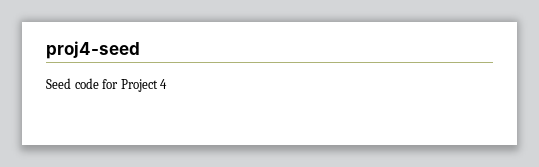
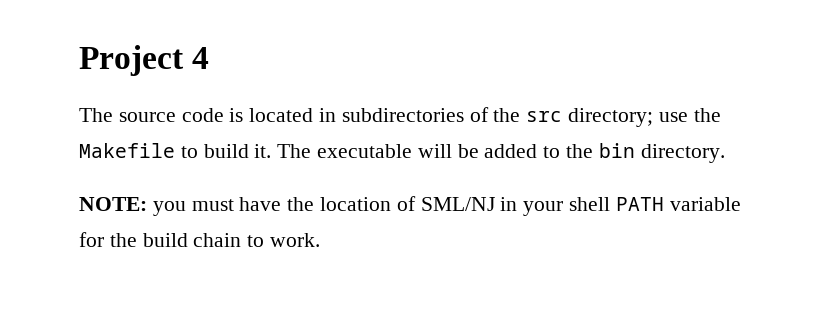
[46,41,140,59] [46,78,168,92] proj4-seed // Seed code for Project 4 -> [79,45,210,76] [79,107,721,127] [79,143,725,163] [79,196,741,216] [79,232,321,247] Project 4 // The source code is located in subdirectories of the src directory; use the Makefile to build it. The executable will be added to the bin directory. // NOTE: you must have the location of SML/NJ in your shell PATH variable for the build chain to work.

